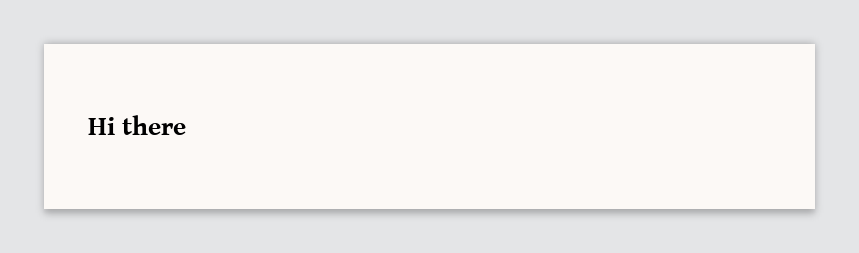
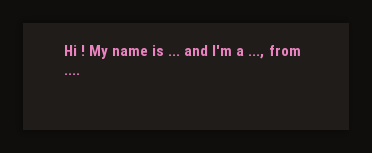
[122,115,187,135] there -> [81,45,301,59] [64,73,80,75] ! My name is ... and I'm a ..., from ....

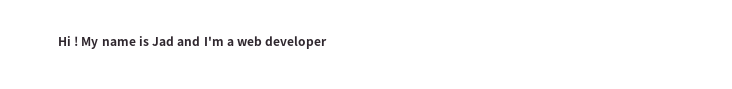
[168,54,181,56] ... -> [152,36,175,46] Jad
[248,45,301,59] [64,73,80,75] ..., from .... -> [237,36,328,49] web developer

